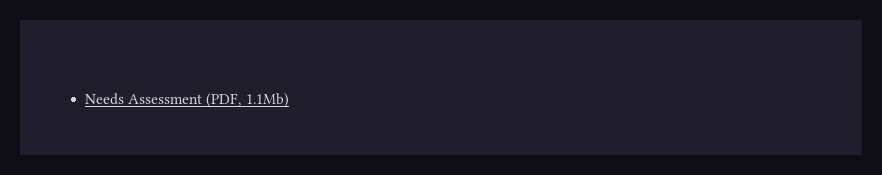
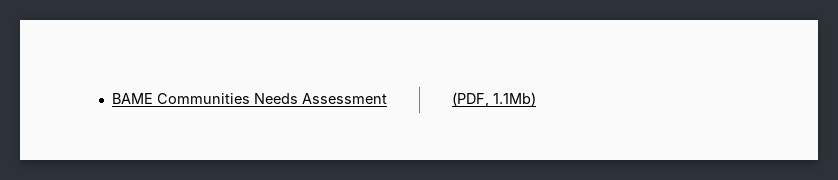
(85, 99) none -> [111,93,250,104] BAME Communities

